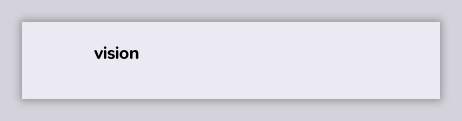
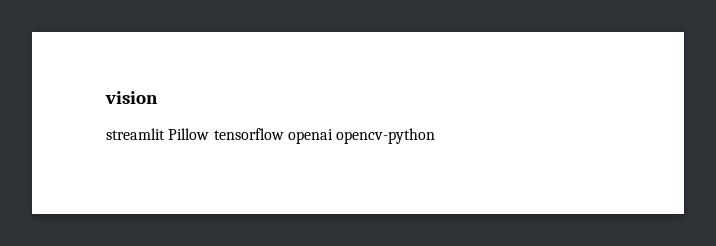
(139, 53) none -> [106,128,436,144] // streamlit Pillow tensorflow openai opencv-python

